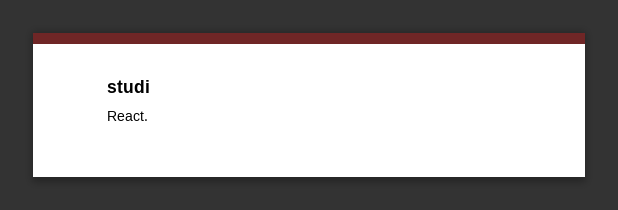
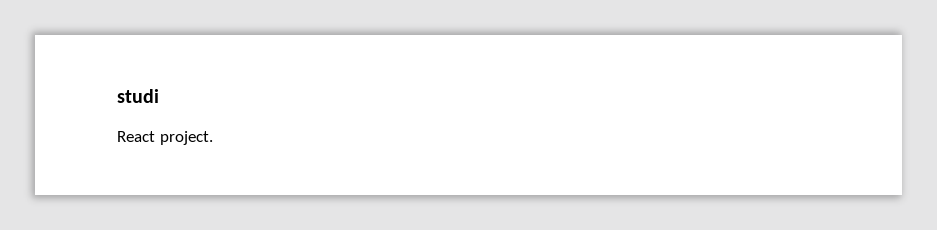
[107,111,148,121] React. -> [117,131,213,145] React project.

